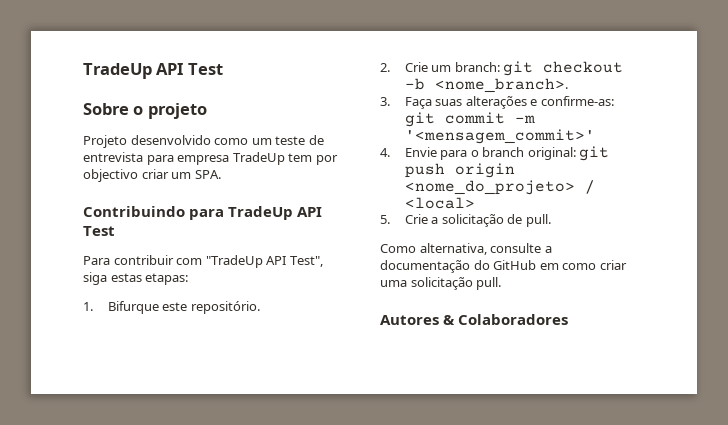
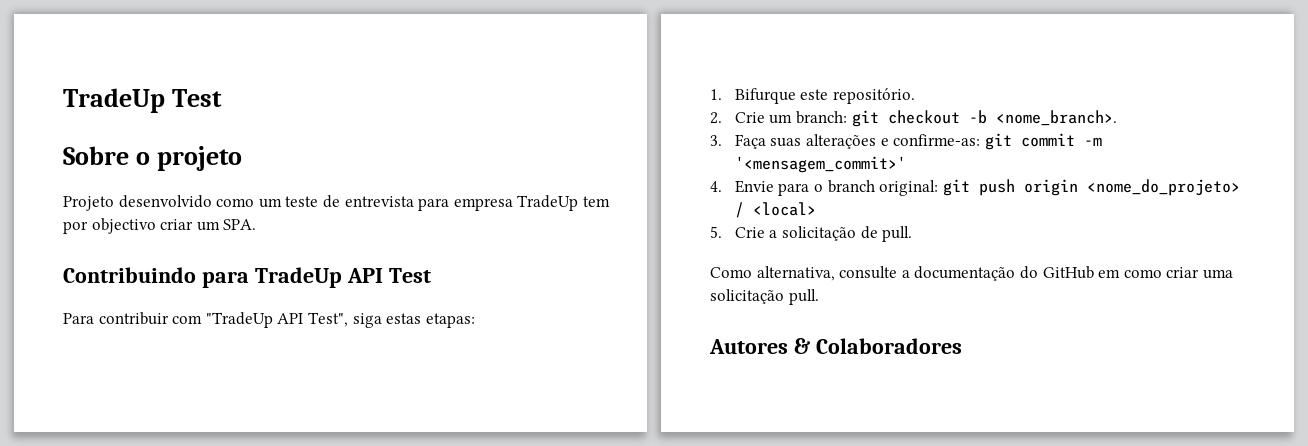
[83,63,184,79] TradeUp API -> [63,88,165,113] TradeUp

